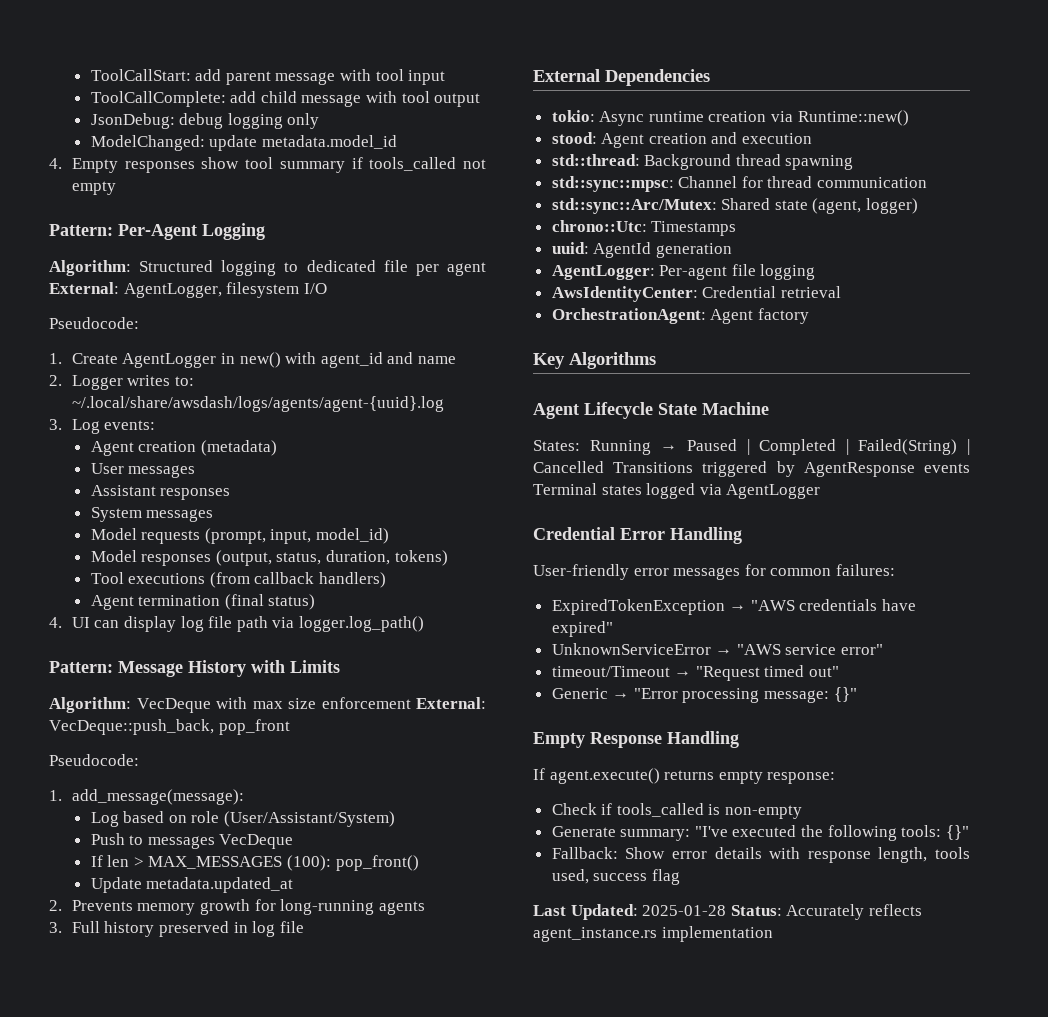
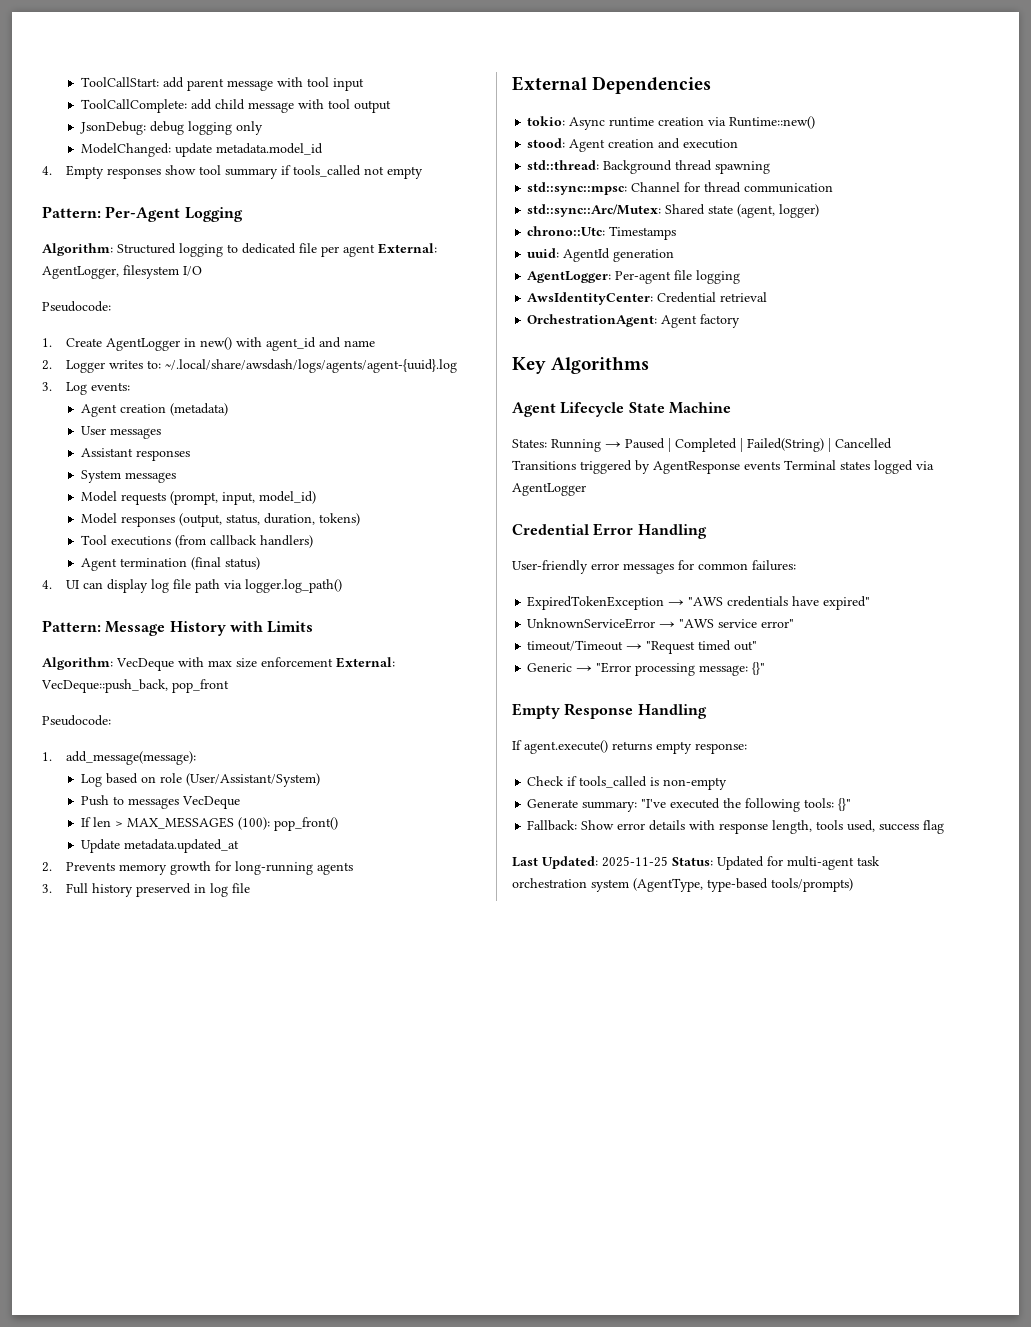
[642,904,922,920] [533,926,773,942] 2025-01-28 Status: Accurately reflects agent_instance.rs implementation -> [602,856,880,870] [512,878,853,892] 2025-11-25 Status: Updated for multi-agent task orchestration system (AgentType, type-based tools/prompts)

